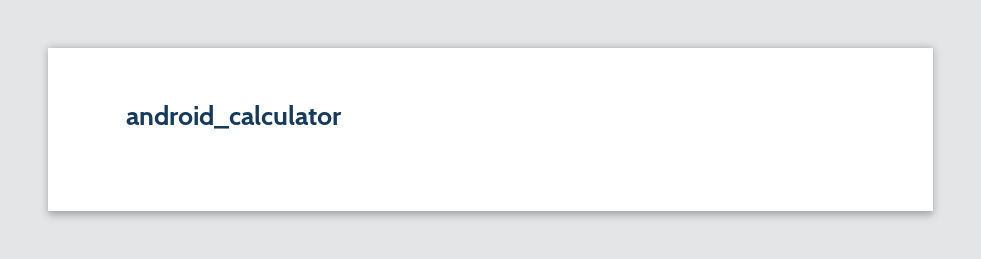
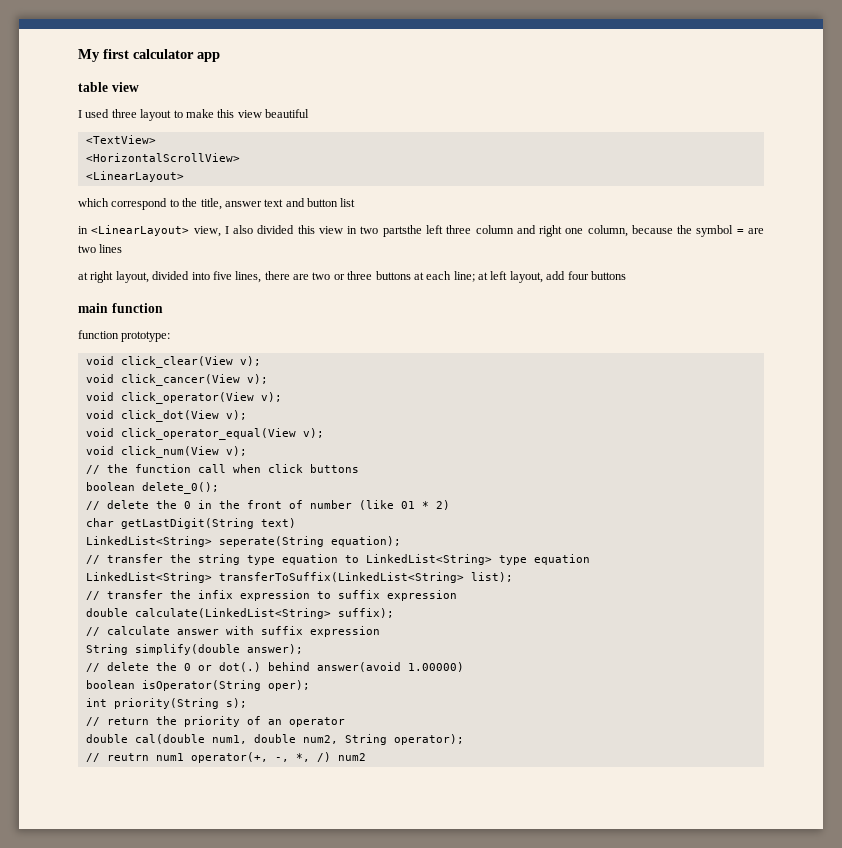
[126,105,342,129] android_calculator -> [78,49,220,62] [78,82,139,92] [78,109,309,121] [85,135,156,144] [85,153,240,162] [85,171,184,182] [78,198,356,210] [78,225,764,237] [78,244,123,253] [78,271,626,283] [78,303,163,313] [78,330,171,342] [85,356,261,368] [85,374,268,386] [85,392,282,404] [85,410,247,422] [85,428,324,440] [85,446,247,458] [85,464,359,474] [85,482,219,494] [85,500,450,510] [85,518,296,529] [85,536,401,547] [85,554,590,565] [85,572,513,583] [85,590,457,601] [85,608,394,619] [85,626,380,637] [85,644,303,655] [85,662,464,672] [85,680,310,691] [85,698,247,709] [85,716,345,727] [85,734,464,745] [85,752,366,763] My first calculator app // table view // I used three layout to make this view beautiful // <TextView> // <HorizontalScrollView> // <LinearLayout> // which correspond to the title, answer text and button list // in <LinearLayout> view, I also divided this view in two partsthe left three column and right one column, because the symbol = are two lines // at right layout, divided into five lines, there are two or three buttons at each line; at left layout, add four buttons // main function // function prototype: // void click_clear(View v); // void click_cancer(View v); // void click_operator(View v); // void click_dot(View v); // void click_operator_equal(View v); // void click_num(View v); // // the function call when click buttons // boolean delete_0(); // // delete the 0 in the front of number (like 01 * 2) // char getLastDigit(String text) // LinkedList<String> seperate(String equation); // // transfer the string type equation to LinkedList<String> type equation // LinkedList<String> transferToSuffix(LinkedList<String> list); // // transfer the infix expression to suffix expression // double calculate(LinkedList<String> suffix); // // calculate answer with suffix expression // String simplify(double answer); // // delete the 0 or dot(.) behind answer(avoid 1.00000) // boolean isOperator(String oper); // int priority(String s); // // return the priority of an operator // double cal(double num1, double num2, String operator); // // reutrn num1 operator(+, -, *, /) num2

